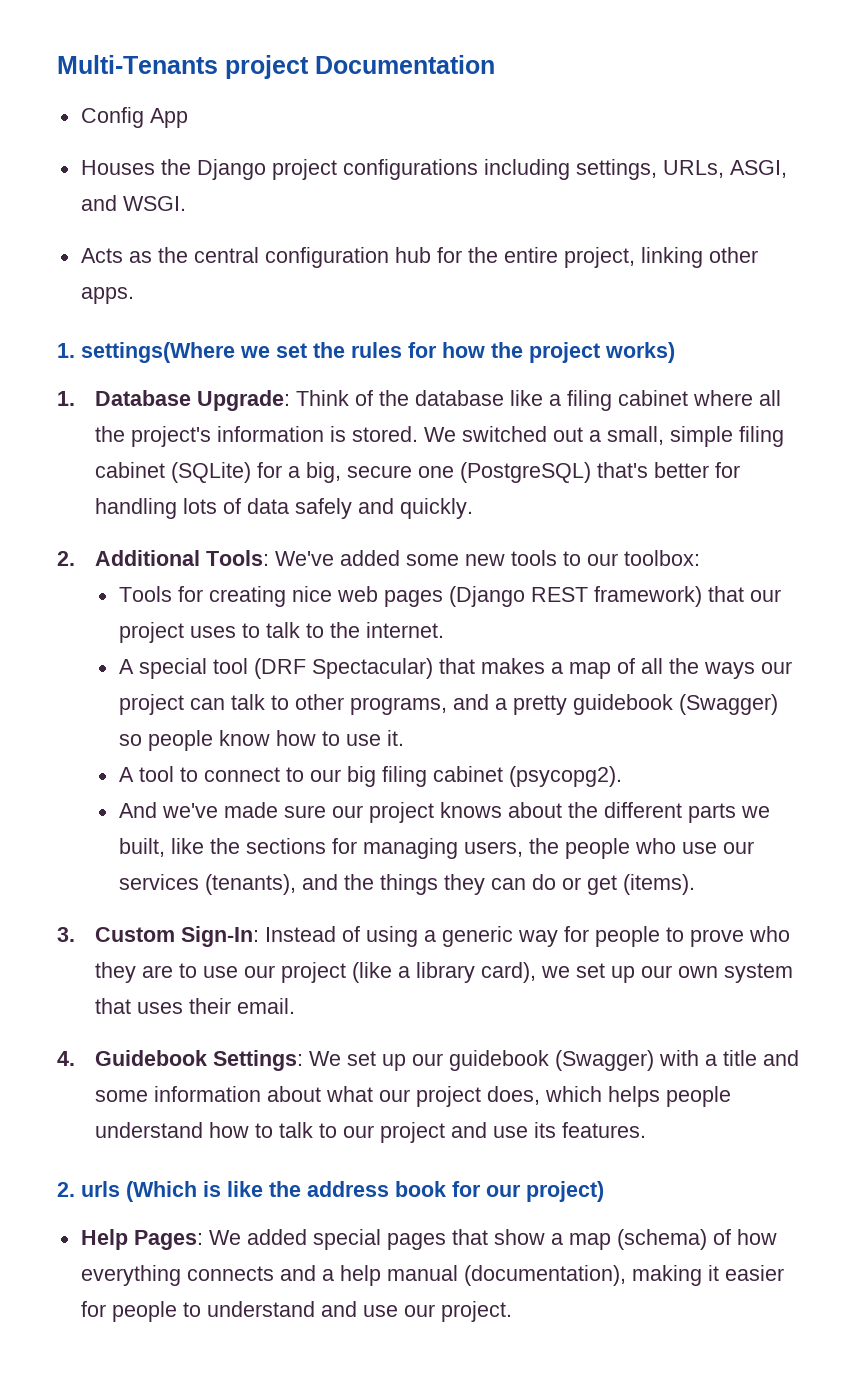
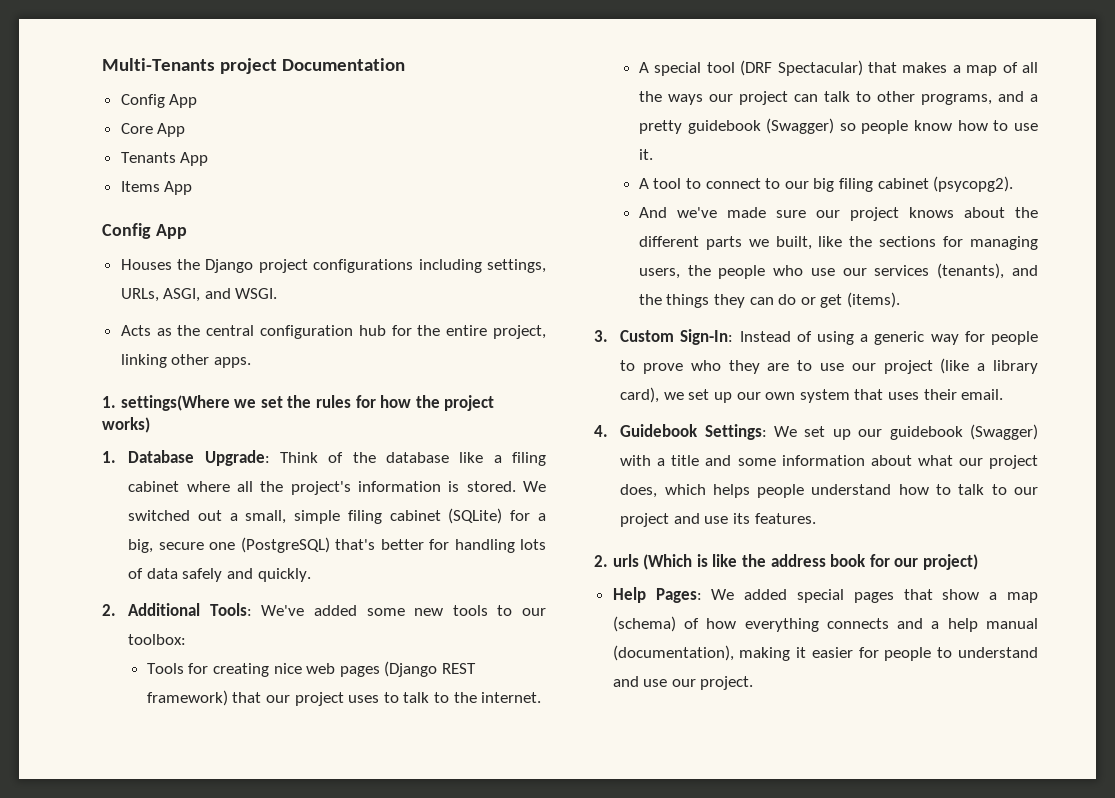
(188, 118) none -> [120,123,186,137] [120,152,209,166] [120,181,193,195] [102,223,187,239] // Core App // Tenants App // Items App // Config App

